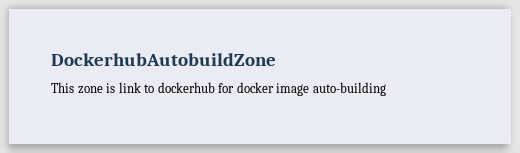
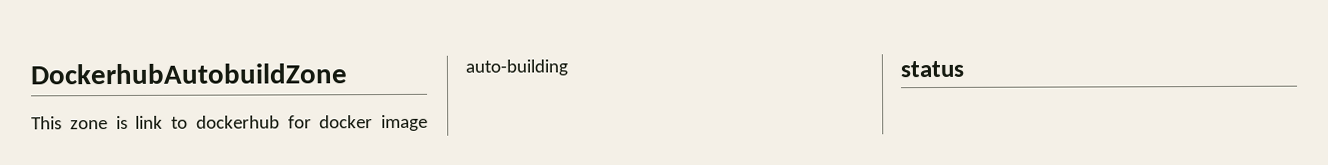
(386, 89) none -> [900,60,964,78] // status

